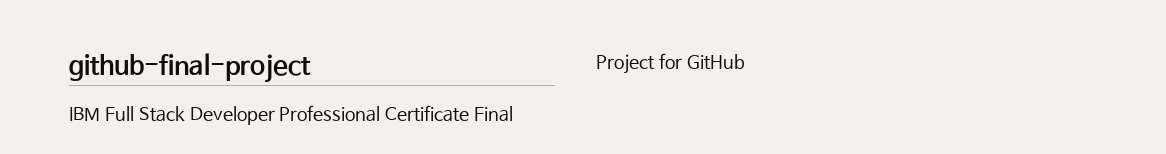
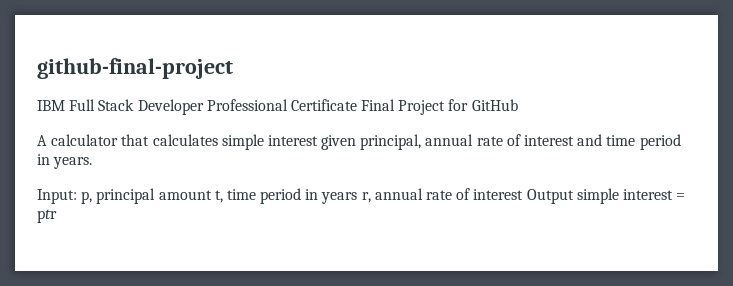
(745, 62) none -> [37,134,681,150] [37,154,93,169] [37,188,686,204] [37,209,57,223] // A calculator that calculates simple interest given principal, annual rate of interest and time period in years. // Input: p, principal amount t, time period in years r, annual rate of interest Output simple interest = ptr

